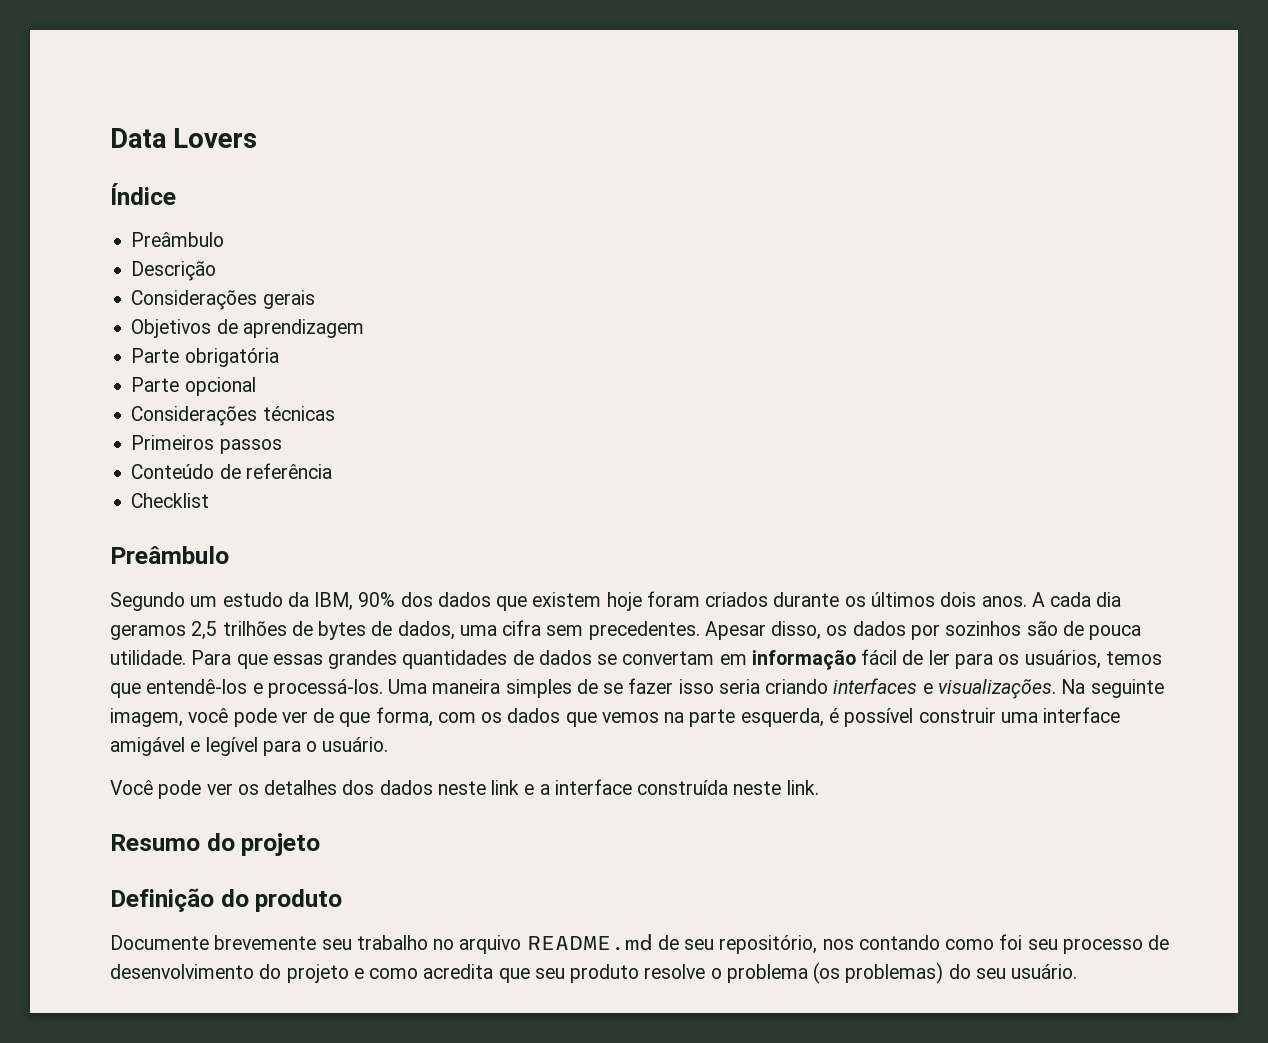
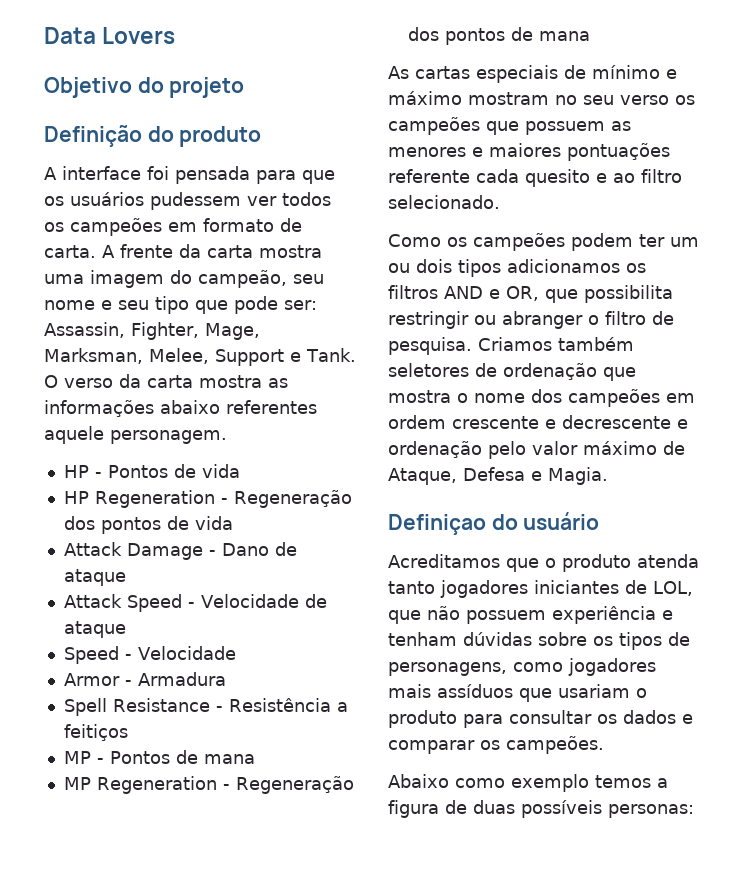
[110,183,176,205] [131,232,225,247] [131,261,217,281] [131,290,315,310] [131,319,364,338] [131,348,279,367] [131,377,256,396] [131,406,335,426] [131,435,282,454] [131,463,332,479] [131,493,210,508] [110,546,229,564] [110,591,1122,611] [110,620,1142,640] [110,649,1162,670] [110,678,1164,699] [110,707,1121,727] [110,737,389,756] [110,779,819,799] [110,834,200,851] Índice // Preâmbulo // Descrição // Considerações gerais // Objetivos de aprendizagem // Parte obrigatória // Parte opcional // Considerações técnicas // Primeiros passos // Conteúdo de referência // Checklist // Preâmbulo // Segundo um estudo da IBM, 90% dos dados que existem hoje foram criados durante os últimos dois anos. A cada dia geramos 2,5 trilhões de bytes de dados, uma cifra sem precedentes. Apesar disso, os dados por sozinhos são de pouca utilidade. Para que essas grandes quantidades de dados se convertam em informação fácil de ler para os usuários, temos que entendê-los e processá-los. Uma maneira simples de se fazer isso seria criando interfaces e visualizações. Na seguinte imagem, você pode ver de que forma, com os dados que vemos na parte esquerda, é possível construir uma interface amigável e legível para o usuário. // Você pode ver os detalhes dos dados neste link e a interface construída neste link. // Resumo -> [44,77,132,98] Objetivo
[110,934,1170,954] [110,962,1078,984] Documente brevemente seu trabalho no arquivo README.md de seu repositório, nos contando como foi seu processo de desenvolvimento do projeto e como acredita que seu produto resolve o problema (os problemas) do seu usuário. -> [44,166,335,184] [44,192,331,210] [44,218,302,236] [44,244,322,258] [44,270,324,288] [44,296,317,314] [44,322,260,340] [44,348,356,366] [44,374,288,388] [44,400,317,417] [44,426,227,444] [63,464,240,478] [63,490,352,508] [63,516,233,534] [63,542,297,560] [63,569,126,586] [63,594,327,612] [63,621,126,638] [63,646,236,664] [63,672,226,686] [63,698,348,716] [63,724,128,741] [63,750,255,764] [63,776,354,794] [407,27,590,45] [388,65,677,83] [388,91,695,105] [388,117,631,135] [388,143,670,161] [388,169,682,187] [388,195,500,209] [388,233,699,251] [388,259,646,277] [388,285,673,303] [388,311,674,329] [388,337,634,355] [388,363,636,381] [388,389,695,407] [388,415,688,429] [388,441,685,459] [388,467,608,485] [388,512,600,535] [388,554,699,572] [388,580,693,598] [388,606,673,624] [388,632,690,650] [388,658,656,676] [388,684,647,702] [388,710,693,728] [388,736,604,754] [388,774,668,792] [388,800,694,818] A interface foi pensada para que os usuários pudessem ver todos os campeões em formato de carta. A frente da carta mostra uma imagem do campeão, seu nome e seu tipo que pode ser: Assassin, Fighter, Mage, Marksman, Melee, Support e Tank. O verso da carta mostra as informações abaixo referentes aquele personagem. // HP - Pontos de vida // HP Regeneration - Regeneração dos pontos de vida // Attack Damage - Dano de ataque // Attack Speed - Velocidade de ataque // Speed - Velocidade // Armor - Armadura // Spell Resistance - Resistência a feitiços // MP - Pontos de mana // MP Regeneration - Regeneração dos pontos de mana // As cartas especiais de mínimo e máximo mostram no seu verso os campeões que possuem as menores e maiores pontuações referente cada quesito e ao filtro selecionado. // Como os campeões podem ter um ou dois tipos adicionamos os filtros AND e OR, que possibilita restringir ou abranger o filtro de pesquisa. Criamos também seletores de ordenação que mostra o nome dos campeões em ordem crescente e decrescente e ordenação pelo valor máximo de Ataque, Defesa e Magia. // Definiçao do usuário // Acreditamos que o produto atenda tanto jogadores iniciantes de LOL, que não possuem experiência e tenham dúvidas sobre os tipos de personagens, como jogadores mais assíduos que usariam o produto para consultar os dados e comparar os campeões. // Abaixo como exemplo temos a figura de duas possíveis personas:

